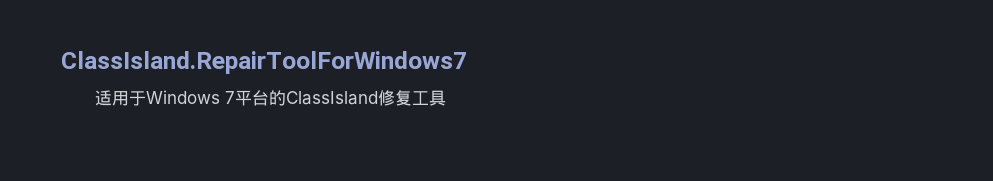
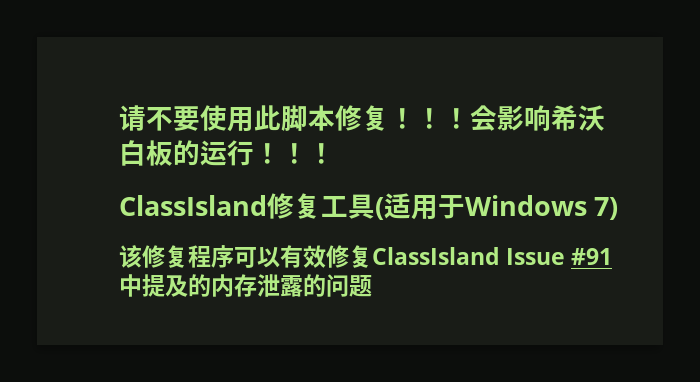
[61,51,467,74] [95,90,447,106] ClassIsland.RepairToolForWindows7 // 适用于Windows 7平台的ClassIsland修复工具 -> [119,105,605,132] [119,140,335,166] [119,193,619,220] [119,245,613,268] [119,274,372,297] 请不要使用此脚本修复！！！会影响希沃白板的运行！！！ // ClassIsland修复工具(适用于Windows 7) // 该修复程序可以有效修复ClassIsland Issue #91中提及的内存泄露的问题

